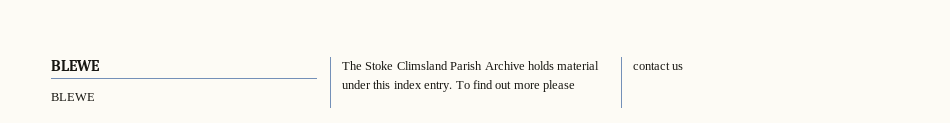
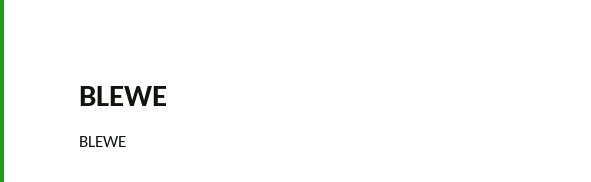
[342,61,600,70] [342,80,575,92] [633,62,684,70] // The Stoke Climsland Parish Archive holds material under this index entry. To find out more please contact us -> (126, 141) none

